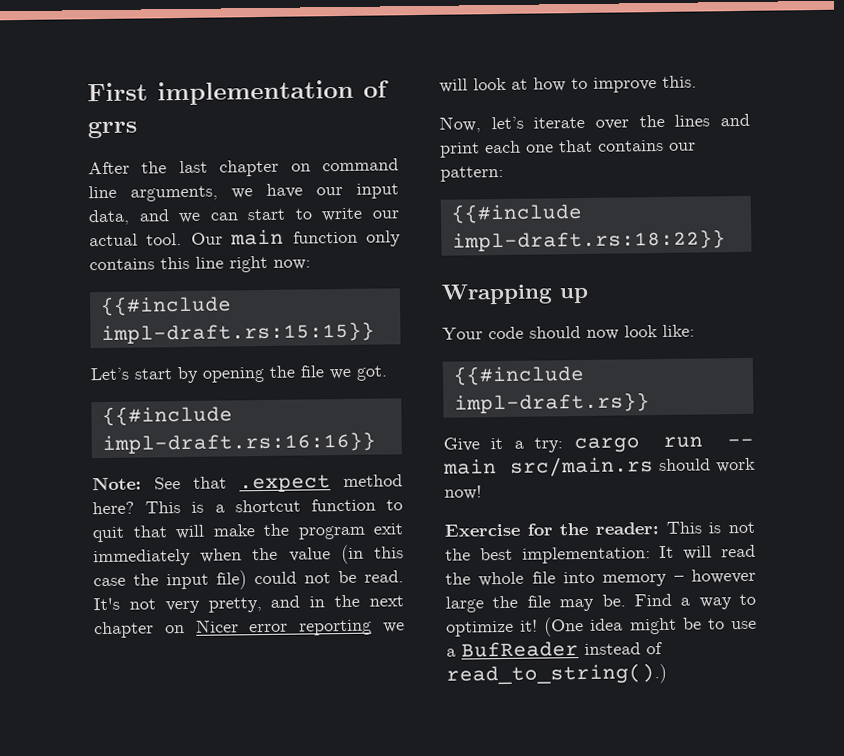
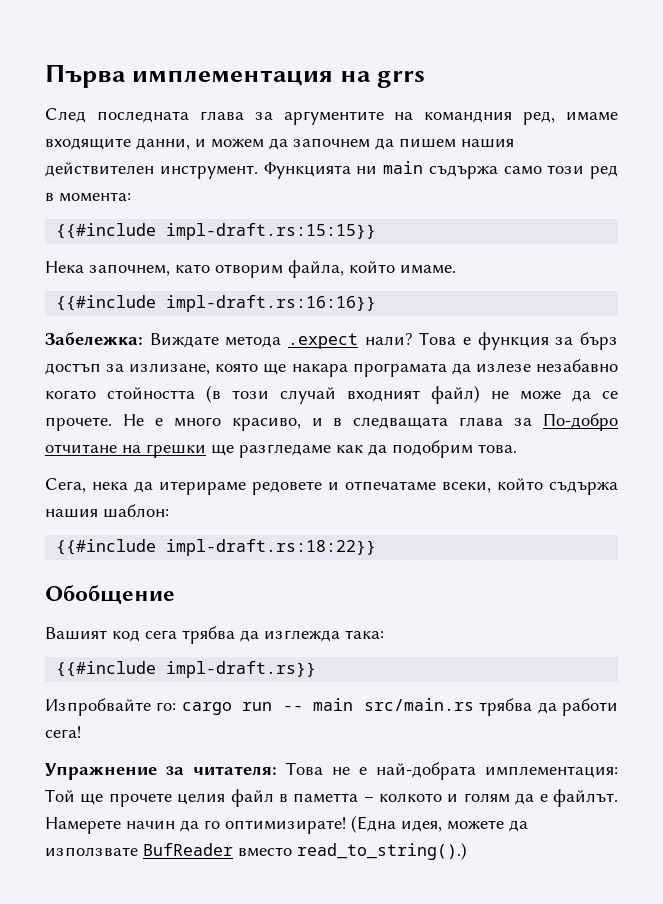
[87,79,389,106] [87,120,137,139] [88,158,399,177] [88,183,399,202] [88,207,399,226] [89,229,401,247] [89,255,311,273] [99,295,232,317] [100,321,375,345] [90,365,388,384] [101,405,233,427] [101,431,376,455] [92,474,403,493] [92,498,403,515] [92,523,403,543] [93,544,404,567] [93,570,404,590] [93,594,404,614] [94,619,406,639] [439,75,697,93] [439,113,750,133] [440,139,696,158] [440,165,504,182] [450,202,583,224] [451,229,726,252] [441,283,589,305] [442,324,695,340] [452,364,585,386] [453,392,650,414] [443,437,564,453] First implementation of grrs // After the last chapter on command line arguments, we have our input data, and we can start to write our actual tool. Our main function only contains this line right now: // {{#include impl-draft.rs:15:15}} // Let’s start by opening the file we got. // {{#include impl-draft.rs:16:16}} // Note: See that .expect method here? This is a shortcut function to quit that will make the program exit immediately when the value (in this case the input file) could not be read. It's not very pretty, and in the next chapter on Nicer error reporting we will look at how to improve this. // Now, let’s iterate over the lines and print each one that contains our pattern: // {{#include impl-draft.rs:18:22}} // Wrapping up // Your code should now look like: // {{#include impl-draft.rs}} // Give it a try: -> [45,64,426,88] [45,108,618,125] [45,138,514,150] [45,161,618,179] [45,192,131,202] [56,223,377,240] [45,260,456,278] [56,295,377,312] [45,332,619,350] [45,359,618,377] [45,385,618,404] [45,413,618,431] [45,440,517,458] [45,478,618,495] [45,504,169,518] [56,539,377,556] [45,585,175,604] [45,626,384,644] [56,661,317,678] [45,698,177,716] Първа имплементация на grrs // След последната глава за аргументите на командния ред, имаме входящите данни, и можем да започнем да пишем нашия действителен инструмент. Функцията ни main съдържа само този ред в момента: // {{#include impl-draft.rs:15:15}} // Нека започнем, като отворим файла, който имаме. // {{#include impl-draft.rs:16:16}} // Забележка: Виждате метода .expect нали? Това е функция за бърз достъп за излизане, която ще накара програмата да излезе незабавно когато стойността (в този случай входният файл) не може да се прочете. Не е много красиво, и в следващата глава за По-добро отчитане на грешки ще разгледаме как да подобрим това. // Сега, нека да итерираме редовете и отпечатаме всеки, който съдържа нашия шаблон: // {{#include impl-draft.rs:18:22}} // Обобщение // Вашият код сега трябва да изглежда така: // {{#include impl-draft.rs}} // Изпробвайте го:
[658,457,756,473] [444,485,482,500] [444,521,755,537] [445,544,756,564] [445,568,756,587] [445,593,756,613] [446,616,757,637] [446,641,663,658] should work now! // Exercise for the reader: This is not the best implementation: It will read the whole file into memory – however large the file may be. Find a way to optimize it! (One idea might be to use a BufReader instead of -> [479,698,619,716] [45,726,81,738] [45,762,618,780] [45,789,618,807] [45,815,528,834] [45,843,292,857] трябва да работи сега! // Упражнение за читателя: Това не е най-добрата имплементация: Той ще прочете целия файл в паметта – колкото и голям да е файлът. Намерете начин да го оптимизирате! (Една идея, можете да използвате BufReader вместо

